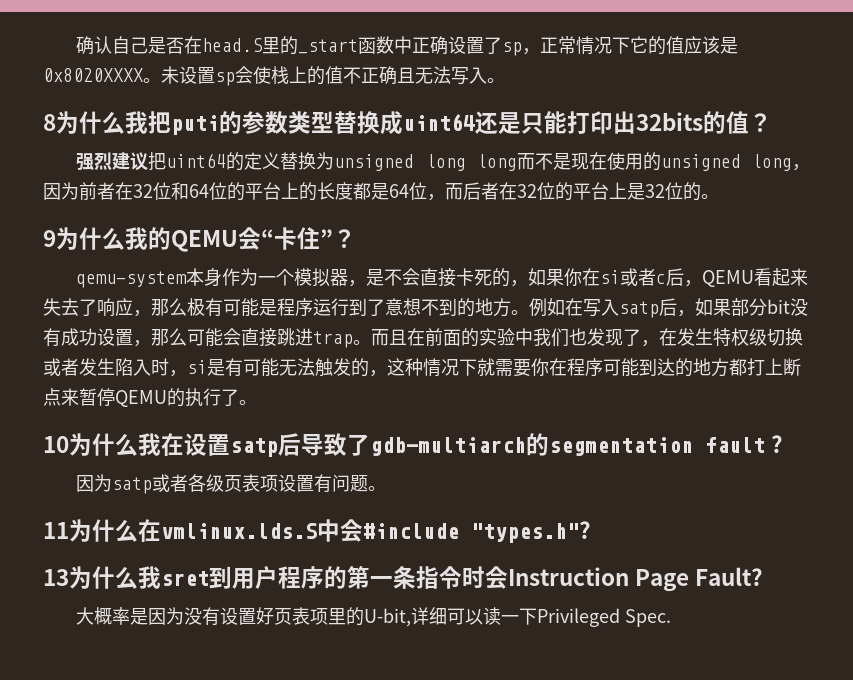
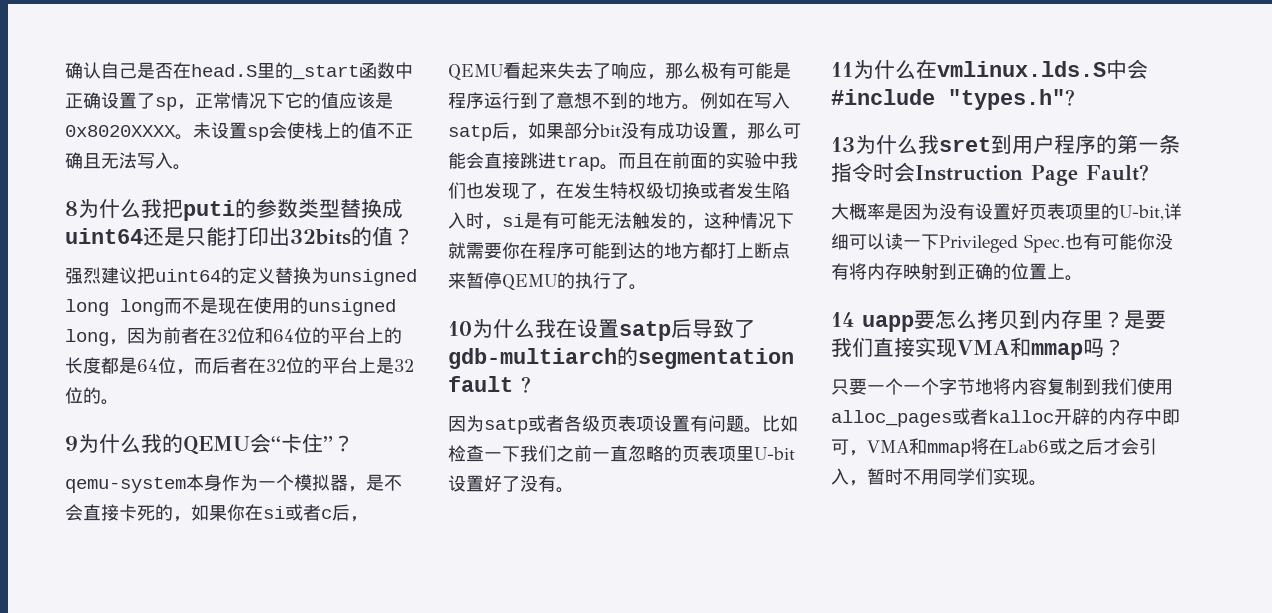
(387, 488) none -> [762,415,798,432] [448,445,795,462] [448,475,574,493] 比如检查一下我们之前一直忽略的页表项里U-bit设置好了没有。
(672, 618) none -> [1065,233,1173,250] [831,263,1083,281] [831,309,1166,332] [831,337,1125,360] [831,378,1173,395] [831,408,1180,427] [831,438,1157,457] [831,468,1047,486] 也有可能你没有将内存映射到正确的位置上。 // 14 uapp要怎么拷贝到内存里？是要我们直接实现VMA和mmap吗？ // 只要一个一个字节地将内容复制到我们使用alloc_pages或者kalloc开辟的内存中即可，VMA和mmap将在Lab6或之后才会引入，暂时不用同学们实现。

